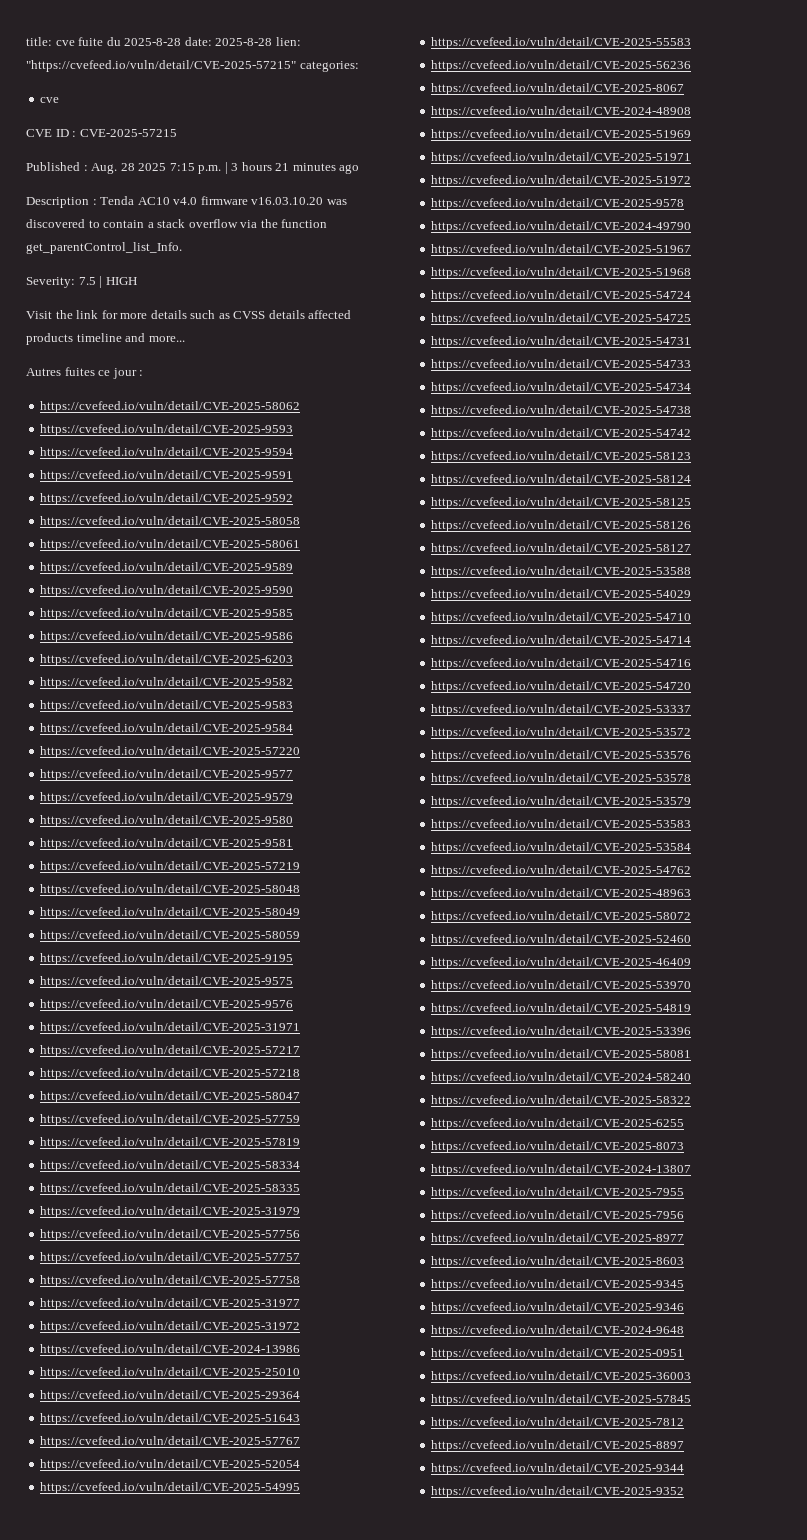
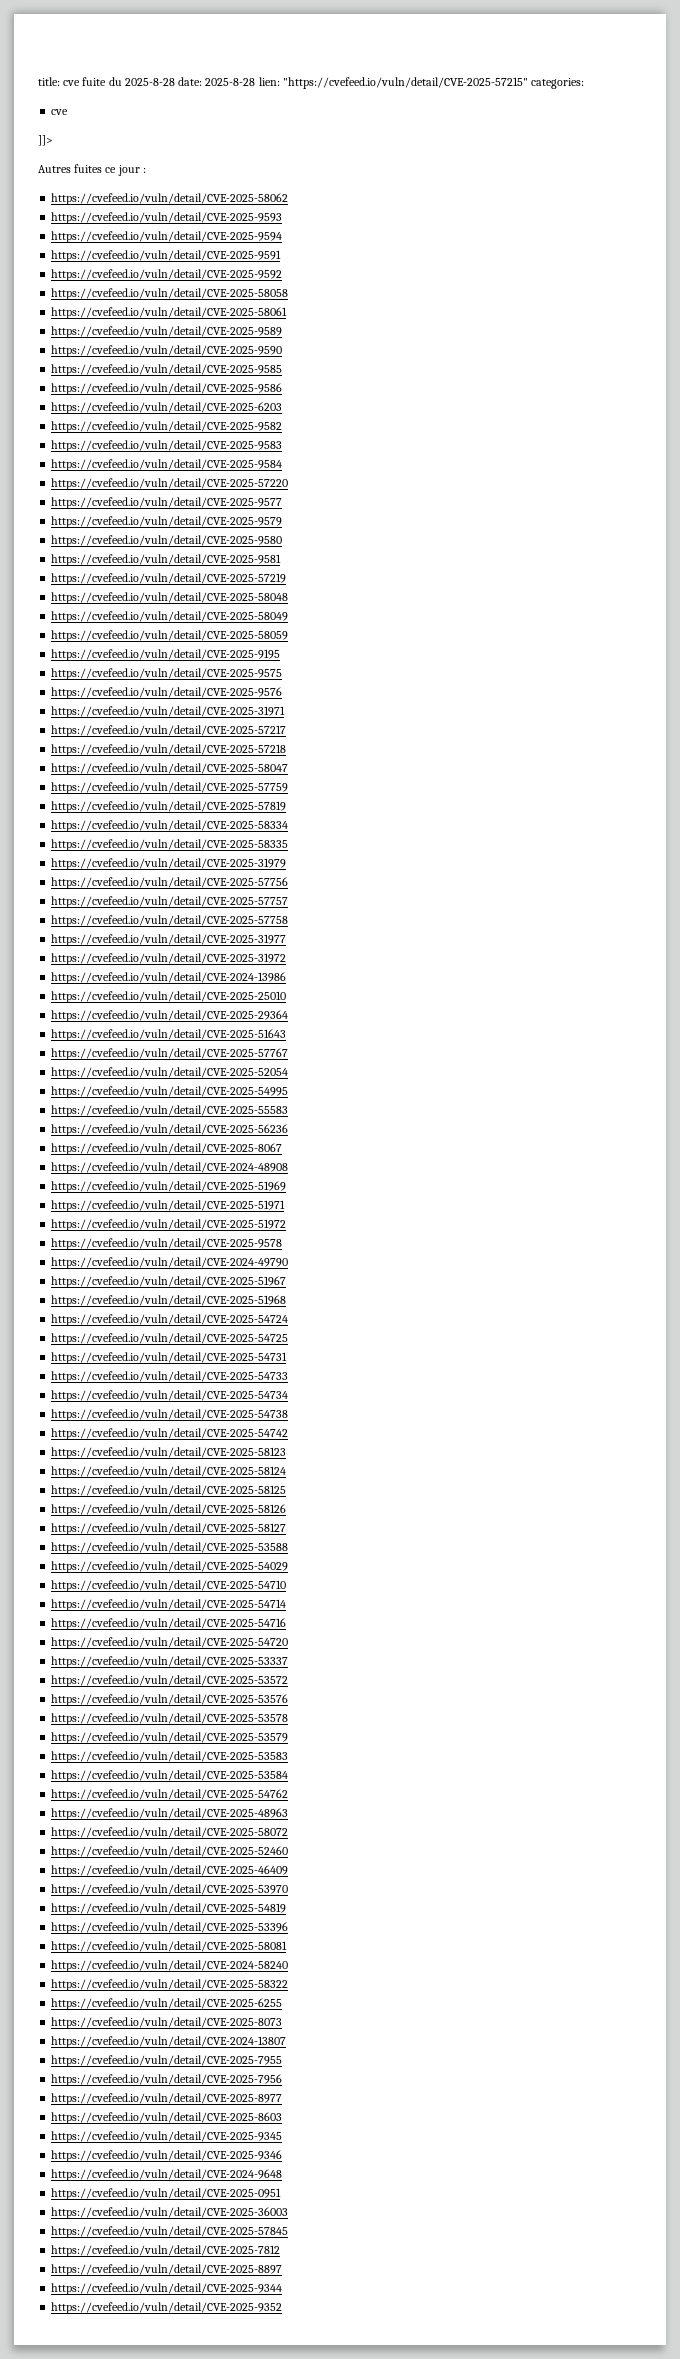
[26,129,177,137] [26,162,360,174] [26,196,347,208] [26,219,328,228] [26,242,182,254] [26,276,137,288] [26,310,352,319] [26,333,185,345] CVE ID : CVE-2025-57215 // Published : Aug. 28 2025 7:15 p.m. | 3 hours 21 minutes ago // Description : Tenda AC10 v4.0 firmware v16.03.10.20 was discovered to contain a stack overflow via the function get_parentControl_list_Info. // Severity: 7.5 | HIGH // Visit the link for more details such as CVSS details affected products timeline and more... -> [38,135,53,146] ]]>

